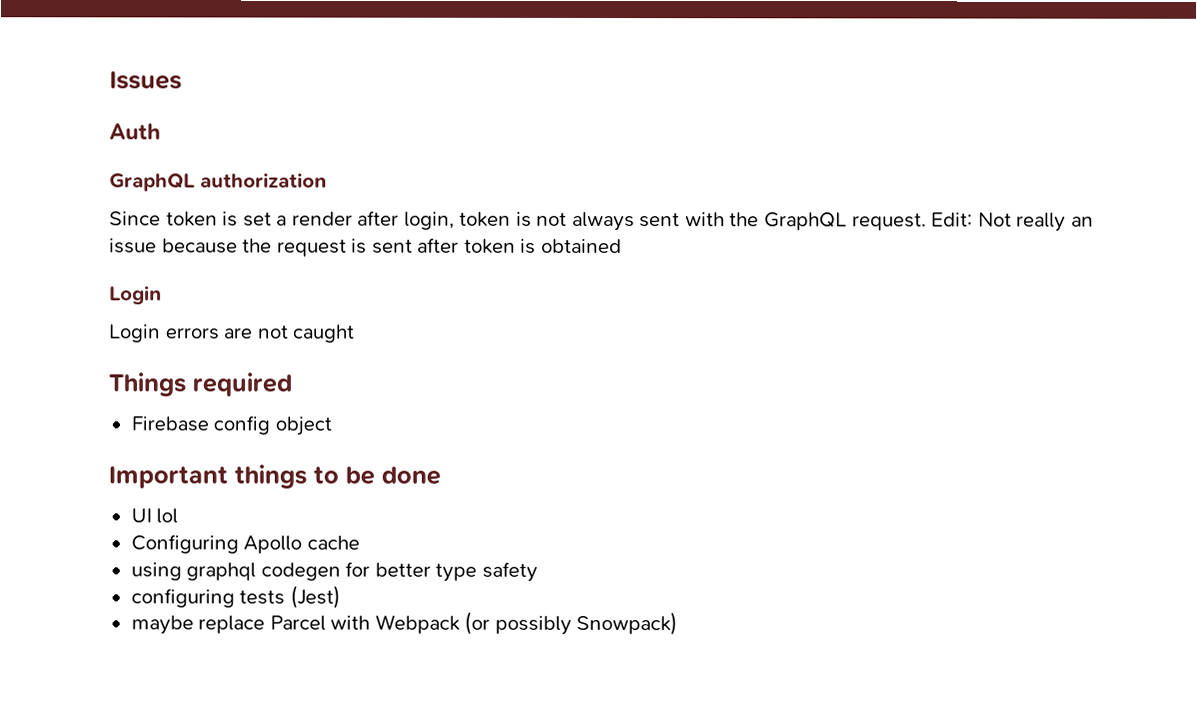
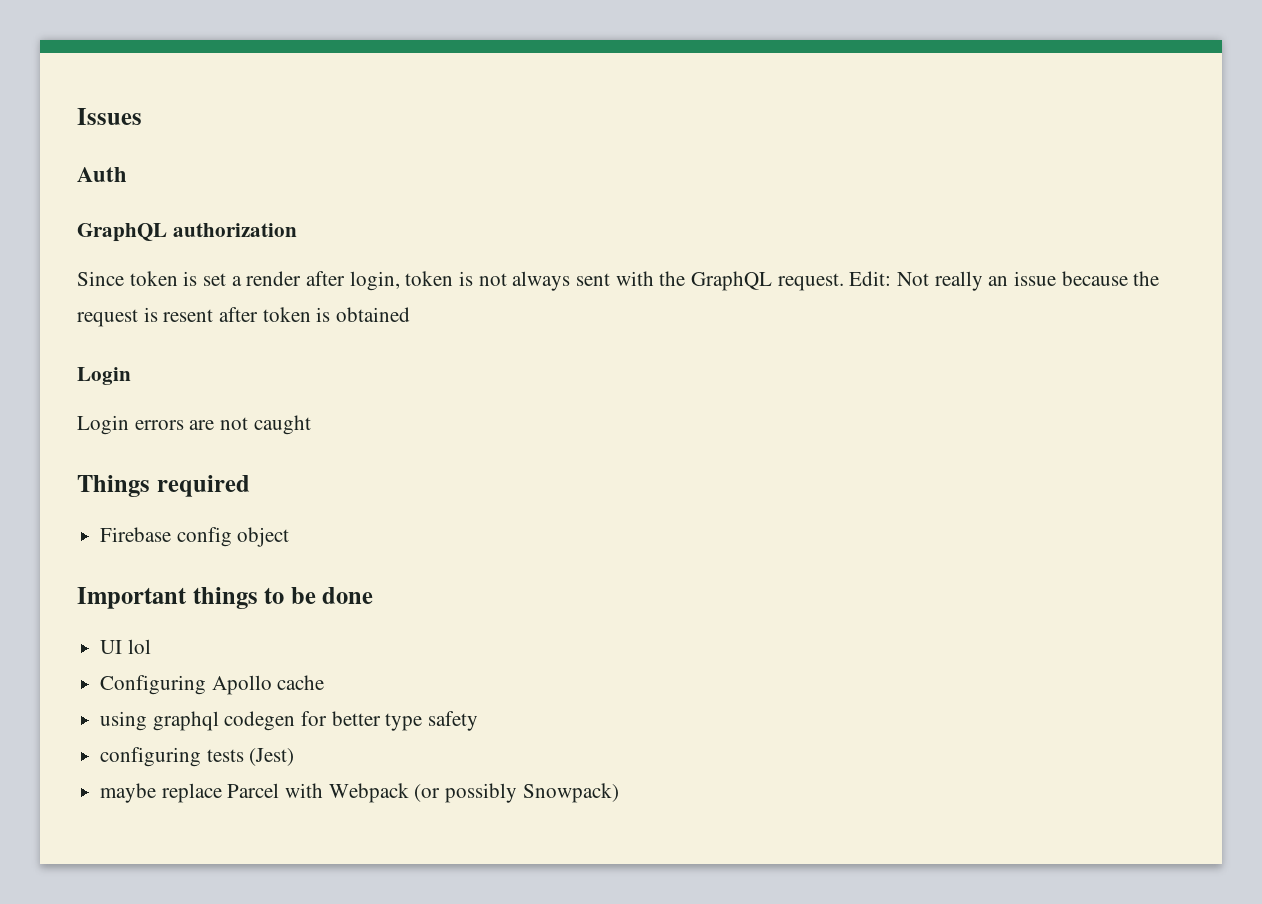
[371,239,413,254] sent -> [163,309,214,322] resent

